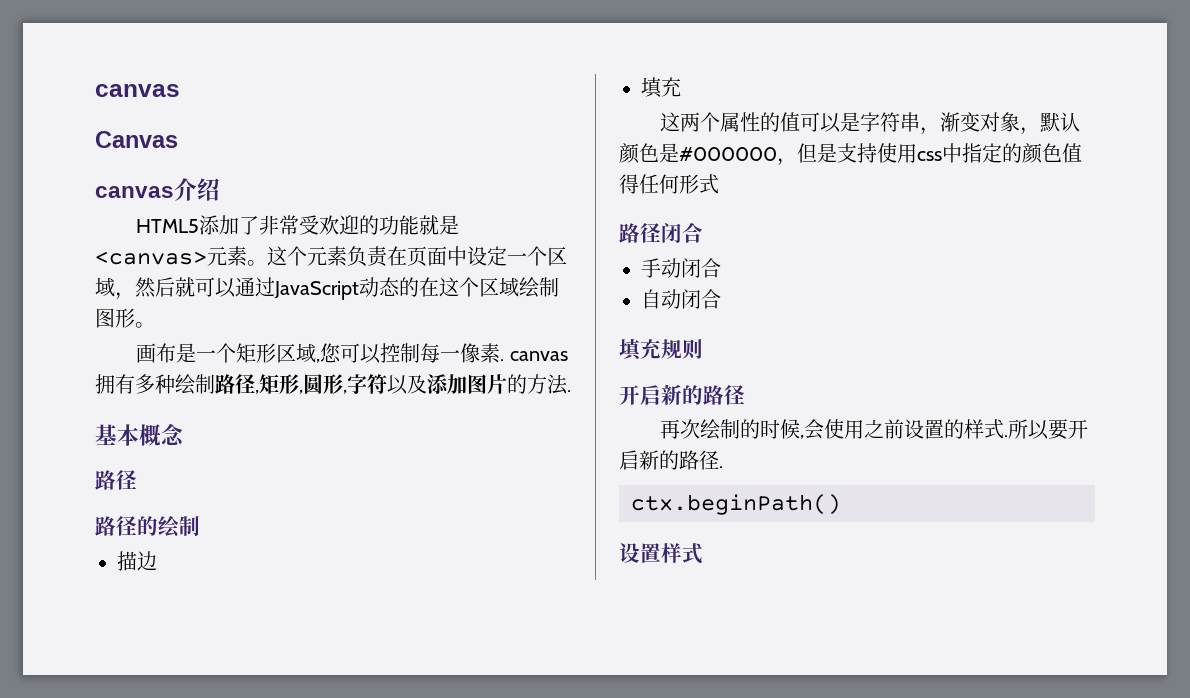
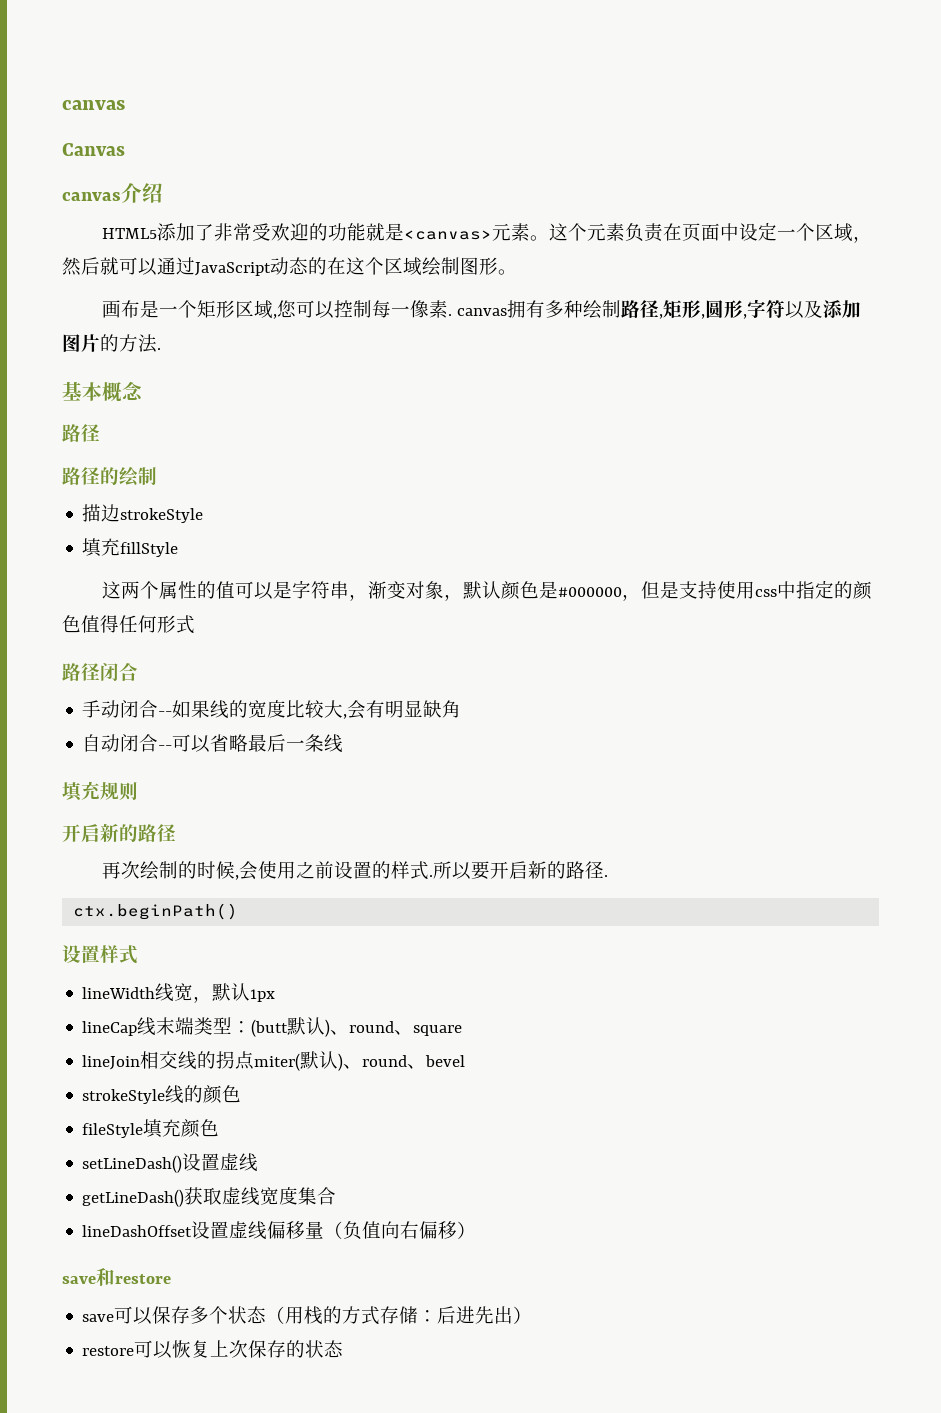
[641,77,681,98] // 填充 -> [120,508,204,523] [82,538,179,557] strokeStyle // 填充fillStyle
[641,289,721,309] // 自动闭合 -> [158,700,462,719] [82,734,344,753] --如果线的宽度比较大,会有明显缺角 // 自动闭合--可以省略最后一条线
(703, 553) none -> [82,983,276,1003] [82,1017,463,1037] [82,1051,466,1071] [82,1085,242,1104] [82,1119,220,1138] [82,1153,259,1173] [82,1187,337,1207] [82,1221,477,1240] [62,1268,171,1286] [82,1306,533,1325] [82,1340,344,1359] // lineWidth线宽，默认1px // lineCap线末端类型：(butt默认)、round、square // lineJoin相交线的拐点miter(默认)、round、bevel // strokeStyle线的颜色 // fileStyle填充颜色 // setLineDash()设置虚线 // getLineDash()获取虚线宽度集合 // lineDashOffset设置虚线偏移量（负值向右偏移） // save和restore // save可以保存多个状态（用栈的方式存储：后进先出） // restore可以恢复上次保存的状态

